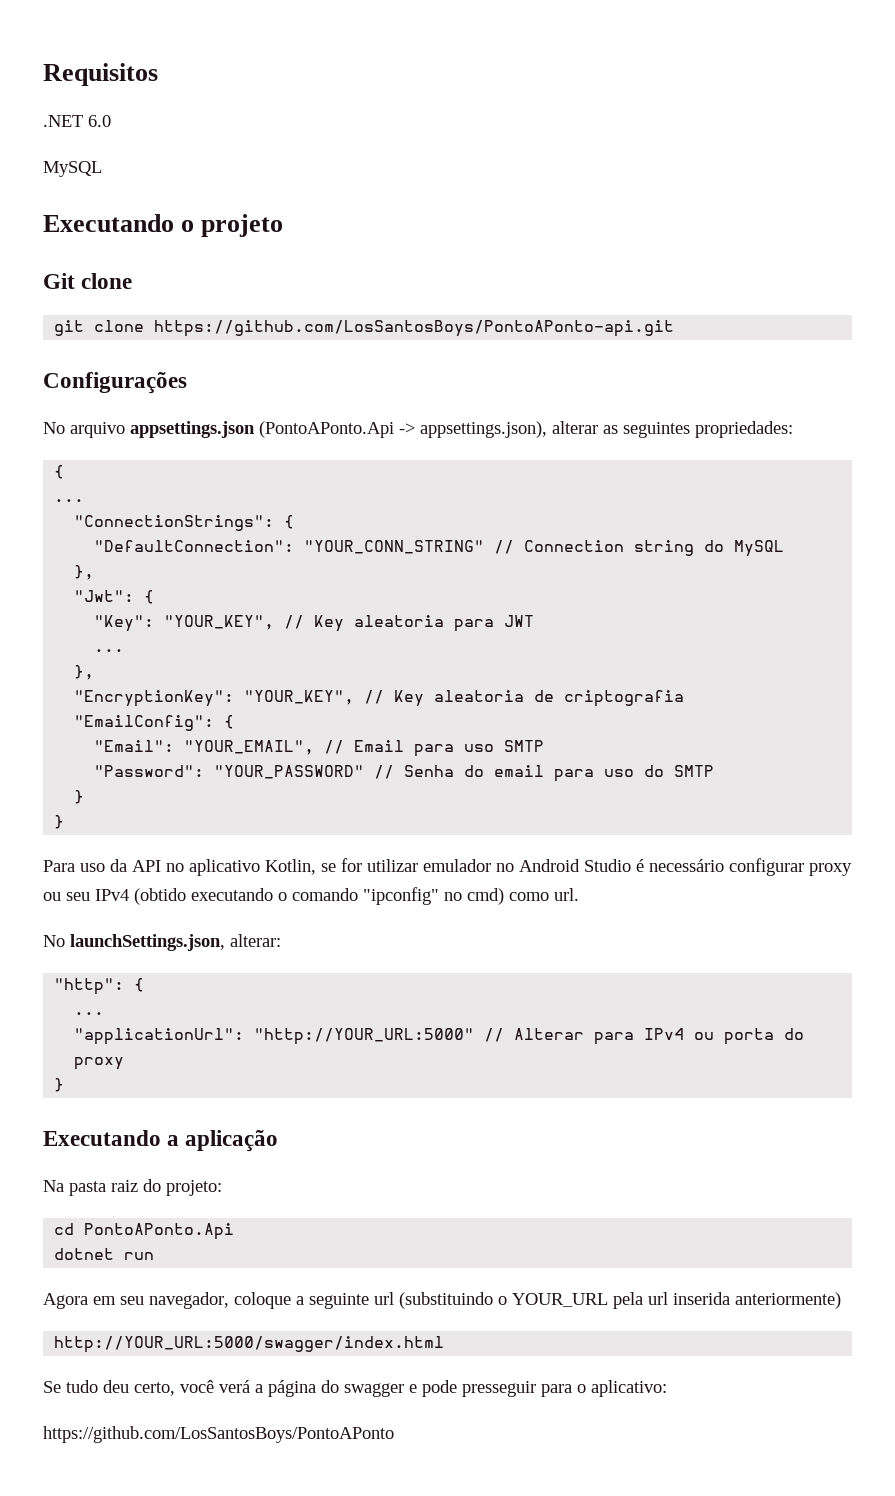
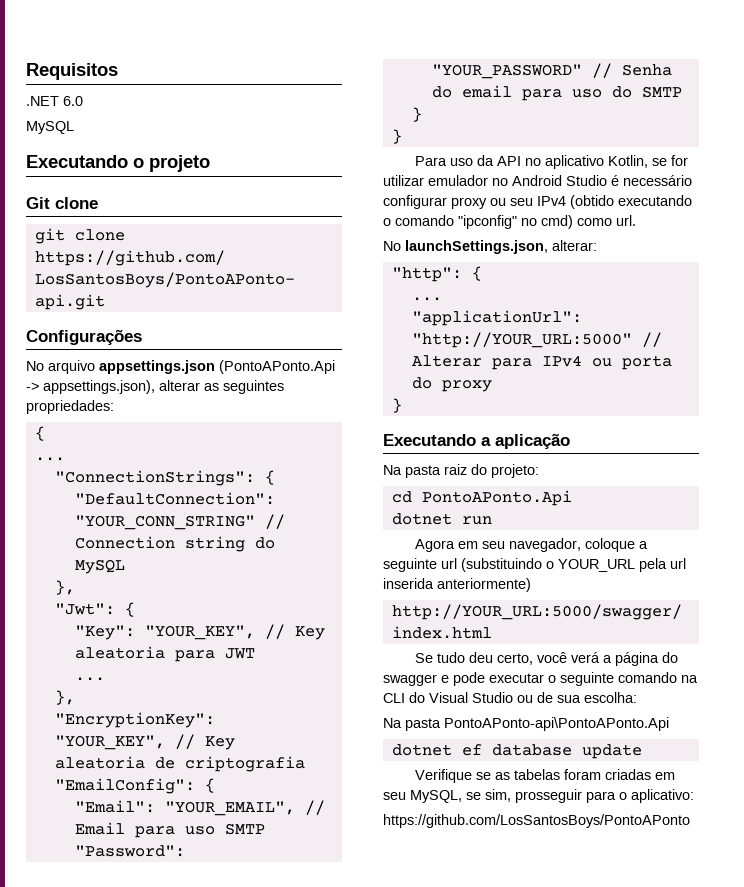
[462,1381,536,1397] presseguir -> [489,672,698,686] [383,692,637,703] [383,717,669,731] [391,744,642,759] [414,769,675,783] [383,789,582,803] executar o seguinte comando na CLI do Visual Studio ou de sua escolha: // Na pasta PontoAPonto-api\PontoAPonto.Api // dotnet ef database update // Verifique se as tabelas foram criadas em seu MySQL, se sim, prosseguir

